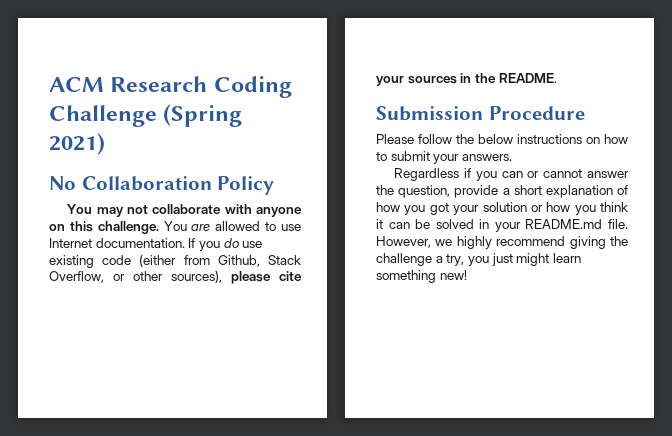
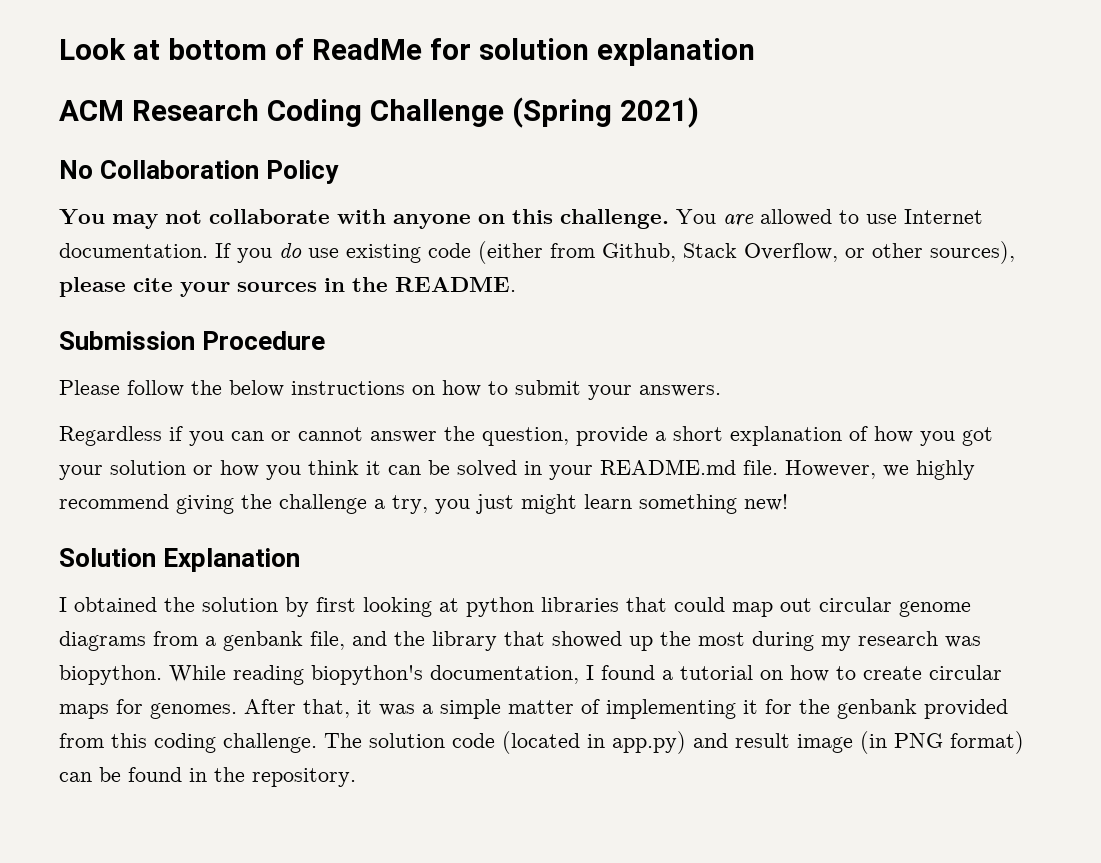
(49, 84) none -> [59,38,755,66] Look at bottom of ReadMe for solution explanation //
(467, 275) none -> [59,548,301,572] [59,597,971,617] [59,631,981,651] [59,665,1002,685] [59,699,1008,719] [59,731,1024,754] [59,767,356,787] // Solution Explanation // I obtained the solution by first looking at python libraries that could map out circular genome diagrams from a genbank file, and the library that showed up the most during my research was biopython. While reading biopython's documentation, I found a tutorial on how to create circular maps for genomes. After that, it was a simple matter of implementing it for the genbank provided from this coding challenge. The solution code (located in app.py) and result image (in PNG format) can be found in the repository.

